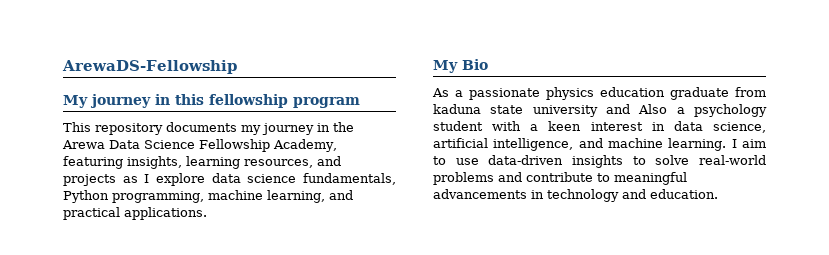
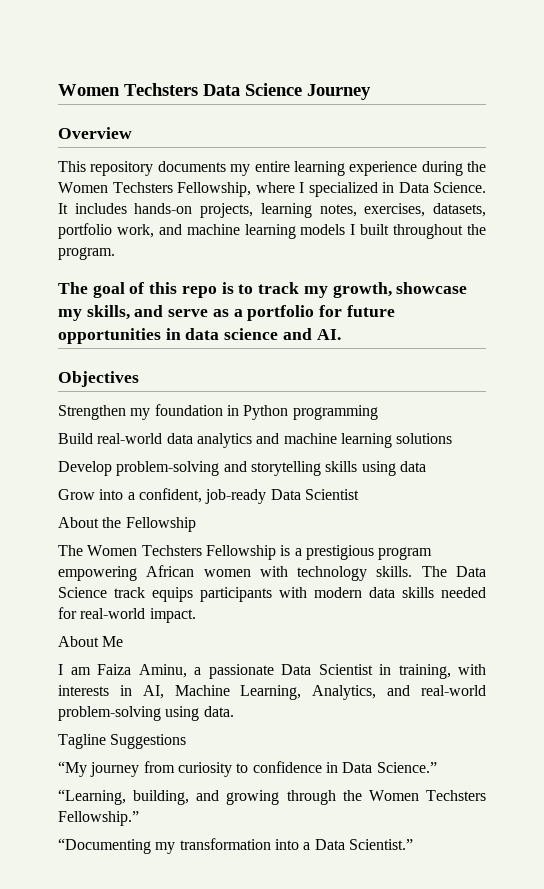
[62,60,237,74] [63,94,360,108] [63,122,354,135] [62,139,337,152] [63,156,341,169] [63,173,396,186] [63,190,353,203] [63,207,207,220] [433,59,488,73] [432,87,766,100] [433,104,767,117] [433,121,766,133] [433,138,766,151] [433,155,766,168] [433,172,687,185] [433,189,718,202] ArewaDS-Fellowship // My journey in this fellowship program // This repository documents my journey in the Arewa Data Science Fellowship Academy, featuring insights, learning resources, and projects as I explore data science fundamentals, Python programming, machine learning, and practical applications. // My Bio // As a passionate physics education graduate from kaduna state university and Also a psychology student with a keen interest in data science, artificial intelligence, and machine learning. I aim to use data-driven insights to solve real-world problems and contribute to meaningful advancements in technology and education. -> [58,83,371,100] [58,127,132,139] [58,161,486,176] [58,182,486,197] [58,203,487,218] [58,223,487,239] [58,247,115,260] [58,282,468,298] [58,305,395,321] [58,328,341,344] [58,371,139,387] [58,404,378,420] [58,433,453,448] [58,461,426,476] [58,488,359,504] [58,517,196,532] [58,545,433,560] [58,565,486,581] [58,587,486,602] [58,607,196,623] [58,636,124,647] [58,664,486,679] [58,685,486,700] [58,706,234,721] [58,734,187,749] [58,761,437,777] [58,789,487,805] [58,811,139,826] [58,838,413,854] Women Techsters Data Science Journey // Overview // This repository documents my entire learning experience during the Women Techsters Fellowship, where I specialized in Data Science. It includes hands-on projects, learning notes, exercises, datasets, portfolio work, and machine learning models I built throughout the program. // The goal of this repo is to track my growth, showcase my skills, and serve as a portfolio for future opportunities in data science and AI. // Objectives // Strengthen my foundation in Python programming // Build real-world data analytics and machine learning solutions // Develop problem-solving and storytelling skills using data // Grow into a confident, job-ready Data Scientist // About the Fellowship // The Women Techsters Fellowship is a prestigious program empowering African women with technology skills. The Data Science track equips participants with modern data skills needed for real-world impact. // About Me // I am Faiza Aminu, a passionate Data Scientist in training, with interests in AI, Machine Learning, Analytics, and real-world problem-solving using data. // Tagline Suggestions // “My journey from curiosity to confidence in Data Science.” // “Learning, building, and growing through the Women Techsters Fellowship.” // “Documenting my transformation into a Data Scientist.”

